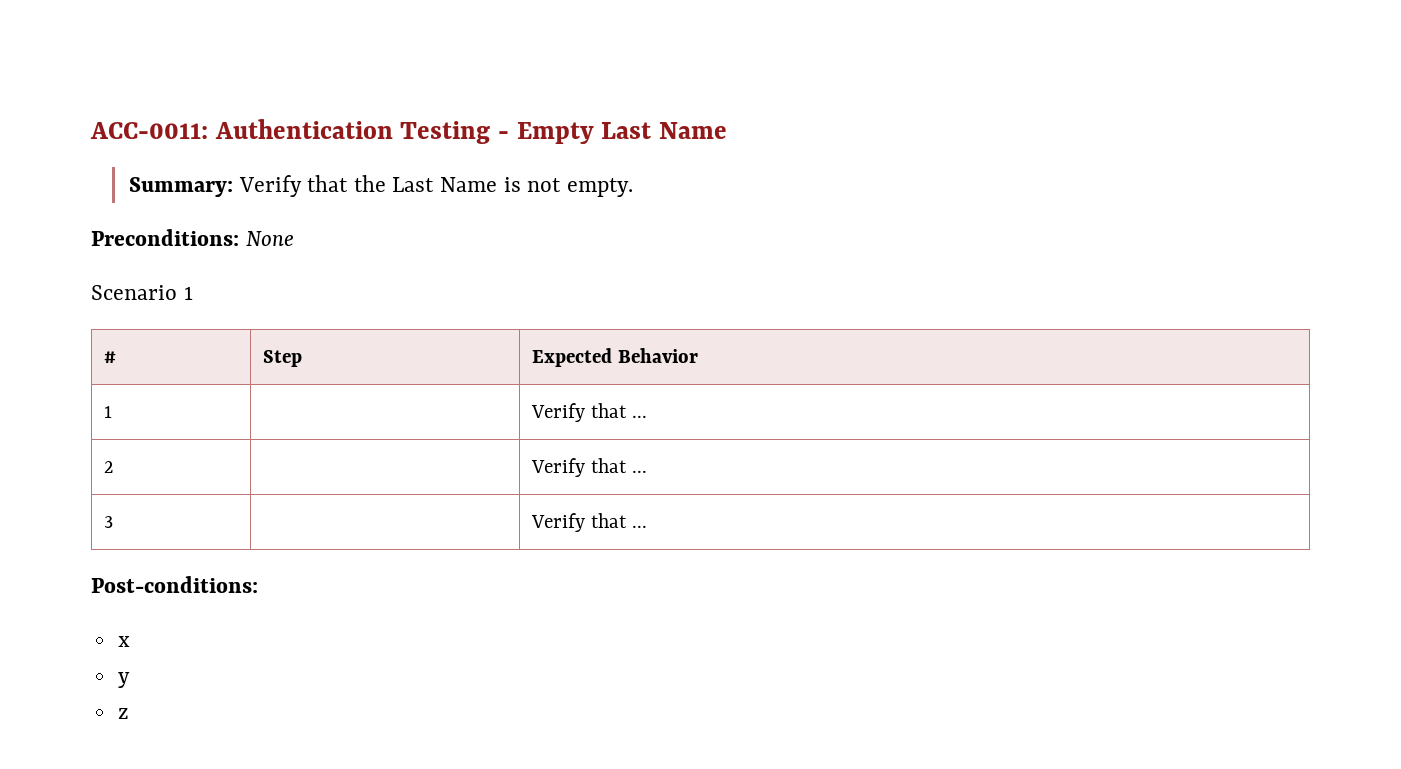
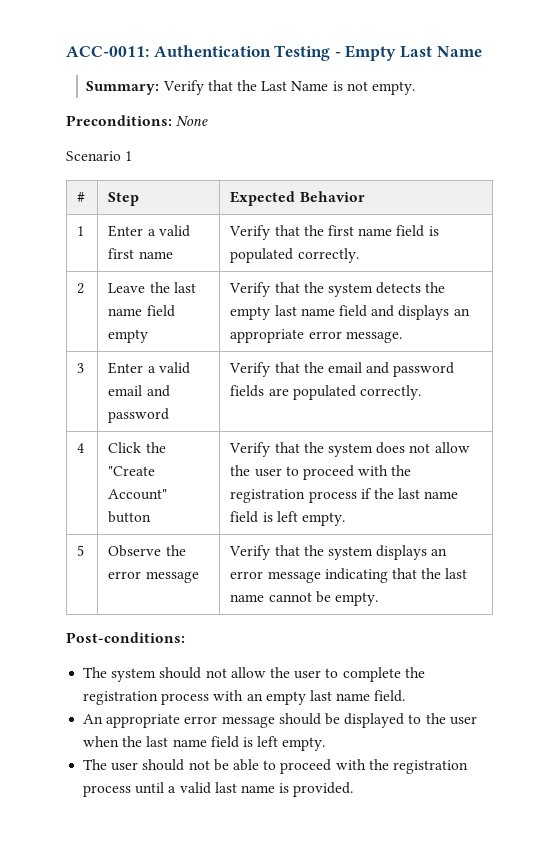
[531,403,648,422] [104,461,115,473] [531,458,648,477] [104,516,114,528] [531,513,648,532] [91,576,258,593] [117,636,130,647] [117,672,130,688] [117,708,129,719] | Verify that ... // 2 | | Verify that ... // 3 | | Verify that ... // Post-conditions: // x // y // z -> [108,225,190,237] [108,248,173,259] [229,225,439,240] [230,248,359,263] [77,283,85,294] [108,282,196,293] [108,305,175,317] [108,329,149,343] [229,282,446,297] [230,305,470,320] [230,329,402,343] [77,363,85,373] [108,362,190,374] [108,385,170,397] [108,408,170,423] [229,362,455,377] [230,385,422,400] [77,443,85,453] [108,442,166,453] [108,466,156,476] [108,489,168,500] [108,511,152,523] [229,442,470,457] [230,465,412,480] [230,488,459,503] [230,511,346,526] [77,545,85,556] [108,545,186,557] [108,571,199,583] [229,545,448,560] [230,568,468,583] [230,591,379,606] [66,632,185,643] [83,667,425,682] [83,690,406,705] [83,713,477,728] [83,736,326,751] [83,759,468,774] [83,782,354,797] Enter a valid first name | Verify that the first name field is populated correctly. // 2 | Leave the last name field empty | Verify that the system detects the empty last name field and displays an appropriate error message. // 3 | Enter a valid email and password | Verify that the email and password fields are populated correctly. // 4 | Click the "Create Account" button | Verify that the system does not allow the user to proceed with the registration process if the last name field is left empty. // 5 | Observe the error message | Verify that the system displays an error message indicating that the last name cannot be empty. // Post-conditions: // The system should not allow the user to complete the registration process with an empty last name field. // An appropriate error message should be displayed to the user when the last name field is left empty. // The user should not be able to proceed with the registration process until a valid last name is provided.

